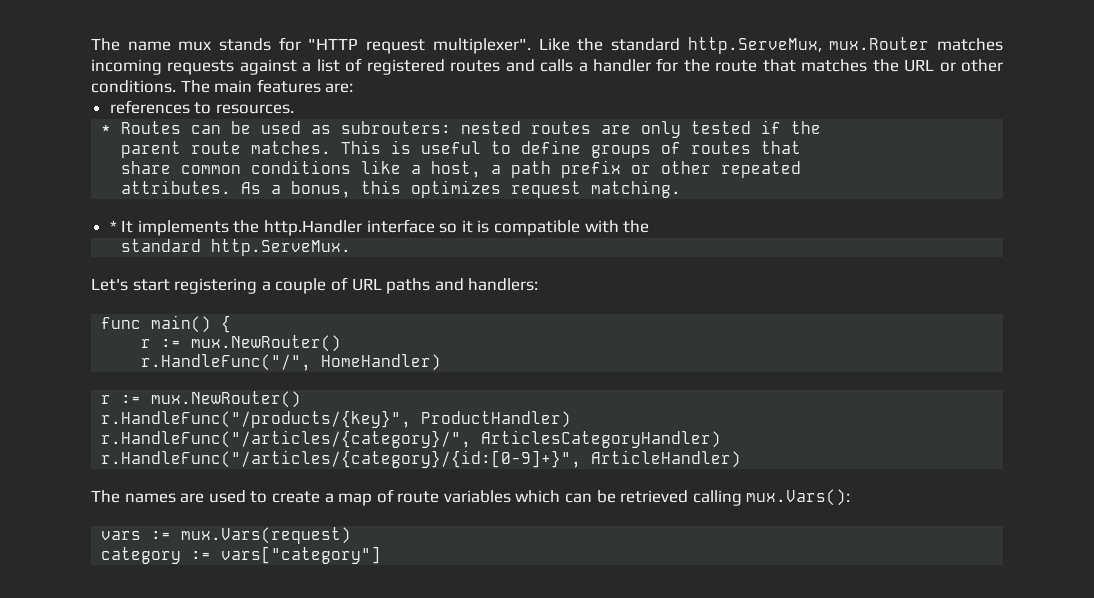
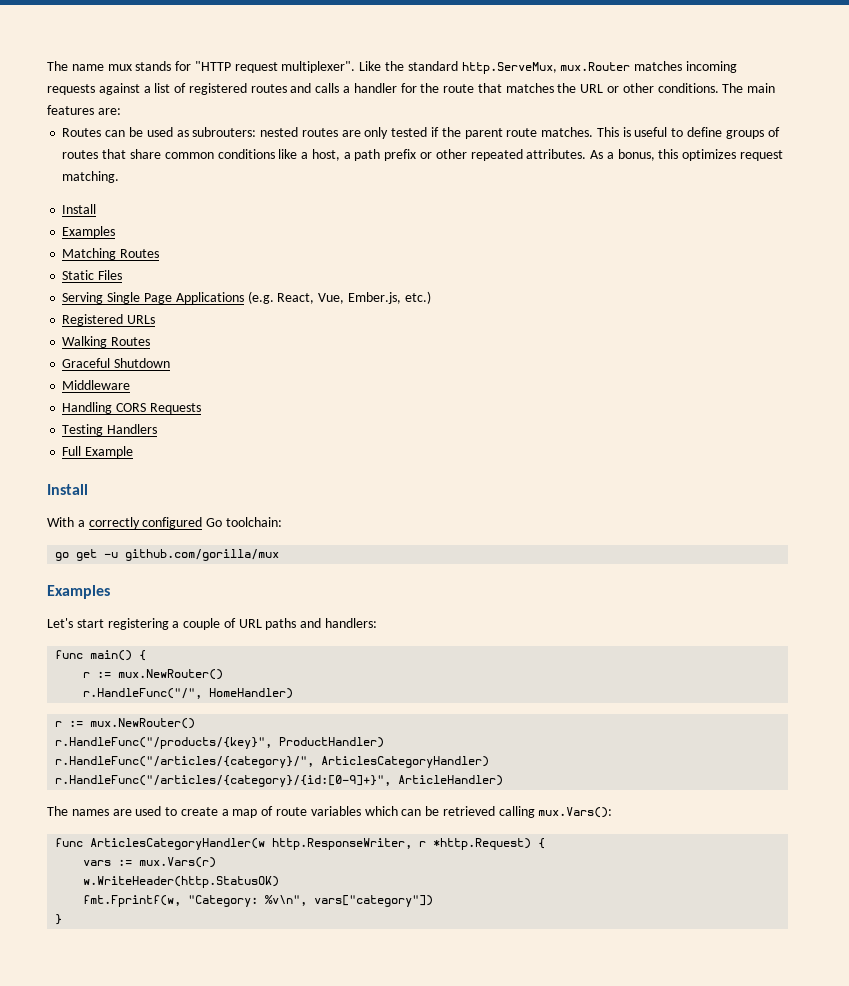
[109,100,294,114] [101,125,112,134] references to resources. // * -> (121, 111) none
(822, 127) // -> (461, 132) none
(802, 147) // -> (127, 154) none
(802, 169) // -> (523, 155) none
[109,219,650,236] [121,239,352,256] * It implements the http.Handler interface so it is compatible with the // standard http.ServeMux. -> [62,204,97,214] [62,226,116,238] [62,248,160,260] [62,270,123,280] [62,291,431,304] [62,314,156,326] [62,336,151,348] [62,358,171,368] [62,380,131,390] [62,402,201,414] [62,424,158,436] [62,446,134,458] [47,484,88,495] [47,517,282,529] [55,549,280,561] [47,585,110,599] Install // Examples // Matching Routes // Static Files // Serving Single Page Applications (e.g. React, Vue, Ember.js, etc.) // Registered URLs // Walking Routes // Graceful Shutdown // Middleware // Handling CORS Requests // Testing Handlers // Full Example // Install // With a correctly configured Go toolchain: // go get -u github.com/gorilla/mux // Examples
[101,527,352,544] [101,546,382,564] vars := mux.Vars(request) // category := vars["category"] -> [55,838,546,850] [83,857,217,868] [83,876,280,888] [83,895,434,907] [55,914,63,925] func ArticlesCategoryHandler(w http.ResponseWriter, r *http.Request) { // vars := mux.Vars(r) // w.WriteHeader(http.StatusOK) // fmt.Fprintf(w, "Category: %v\n", vars["category"]) // }

